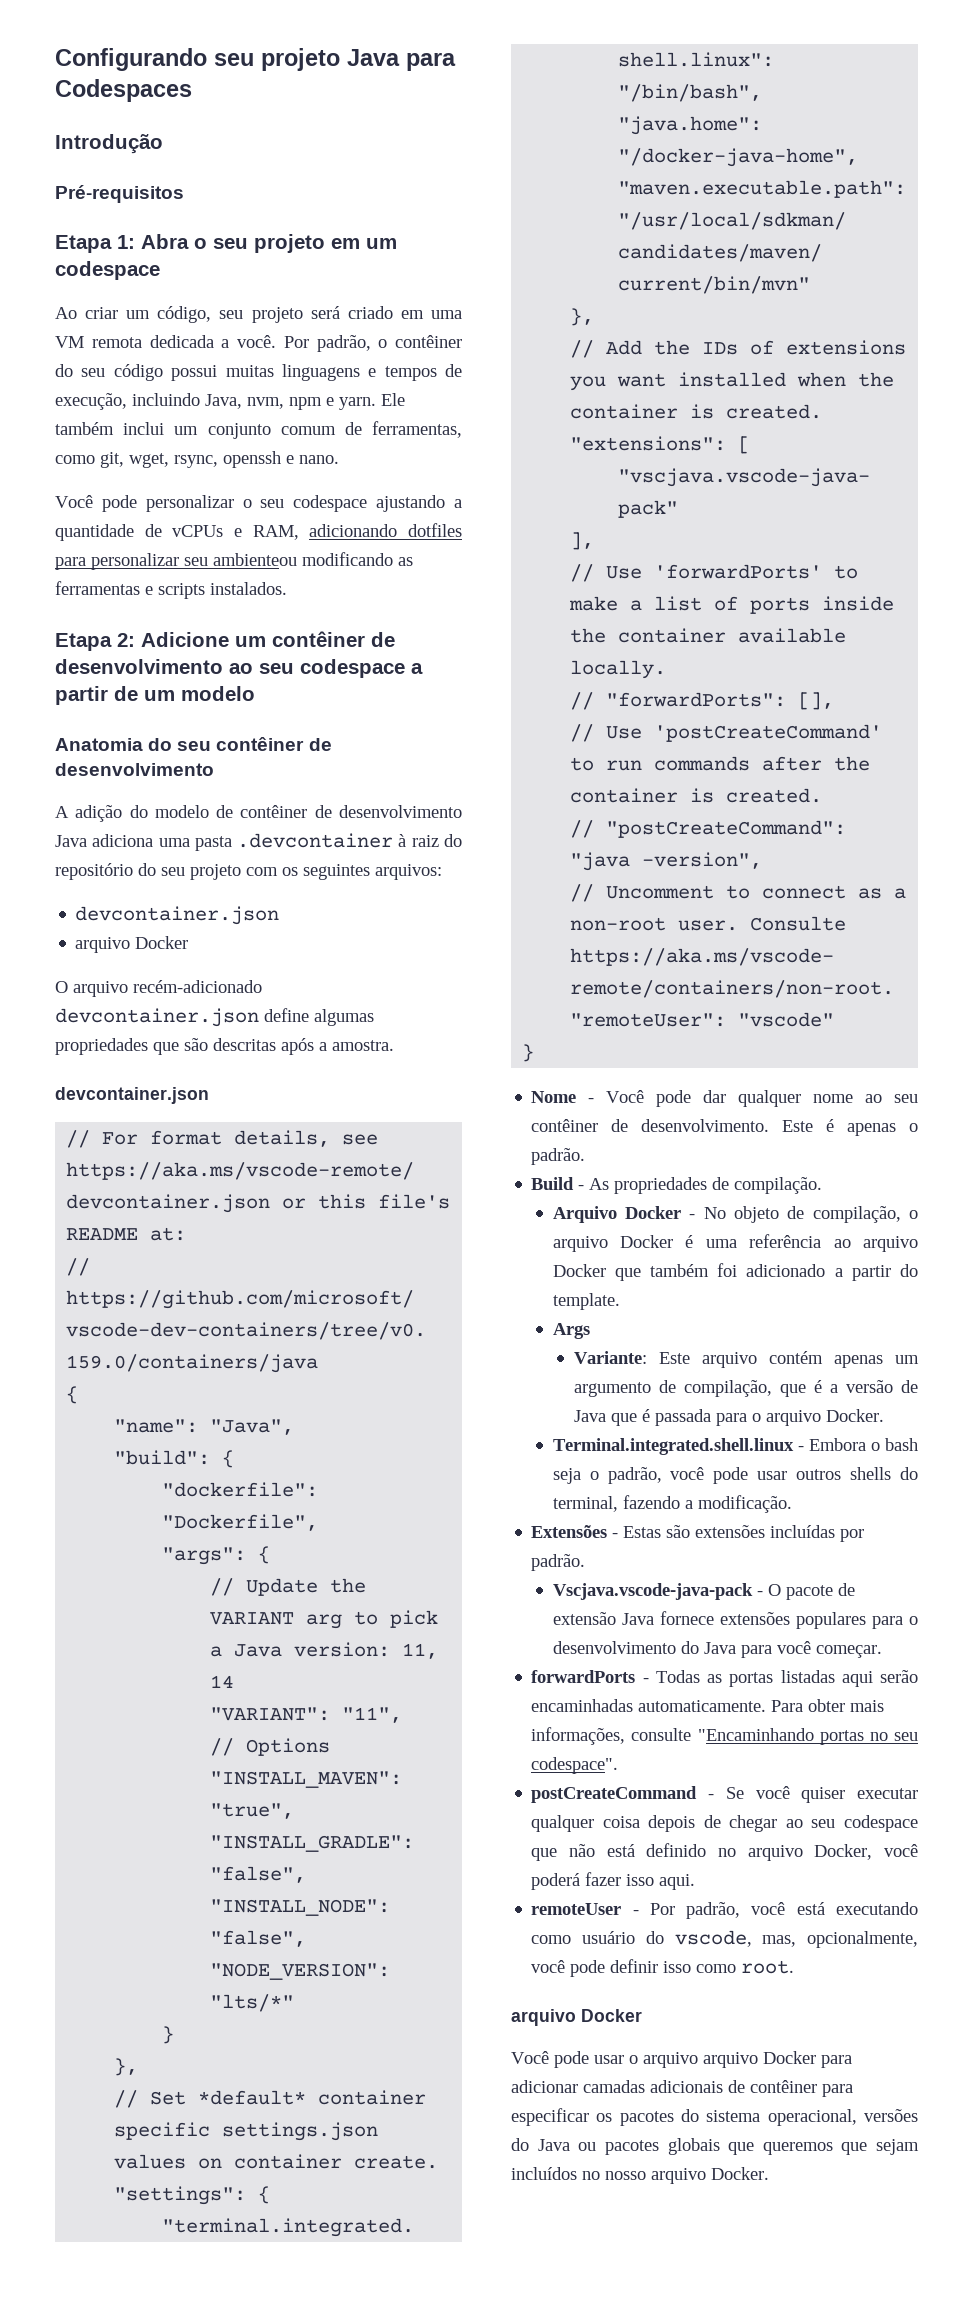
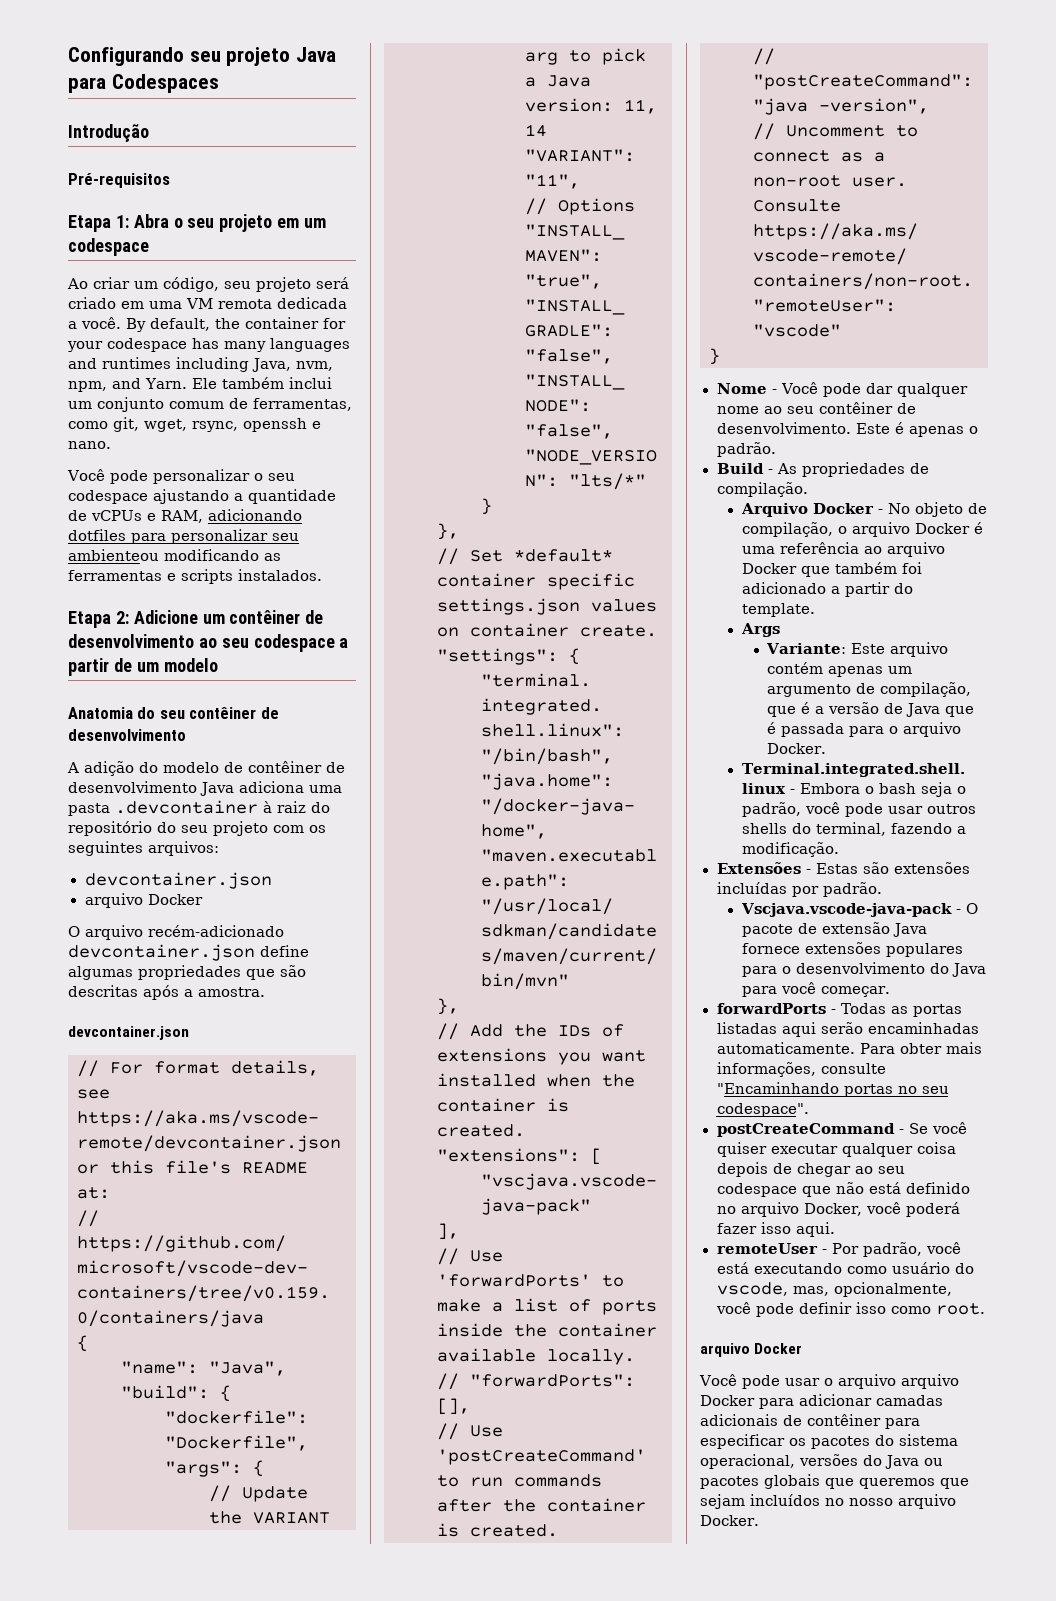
[283,335,462,352] [55,364,462,381] [55,393,376,410] Por padrão, o contêiner do seu código possui muitas linguagens e tempos de execução, incluindo Java, nvm, npm e yarn. -> [126,317,346,332] [67,338,350,352] [68,357,333,372] [68,378,187,392] By default, the container for your codespace has many languages and runtimes including Java, nvm, npm, and Yarn.

